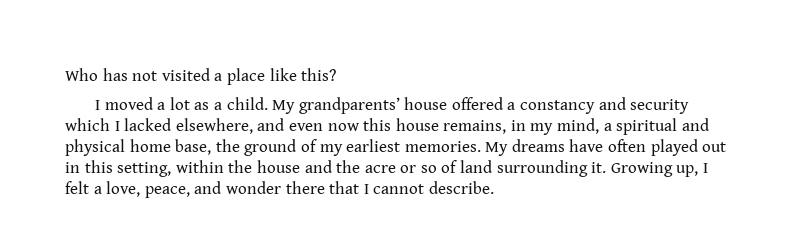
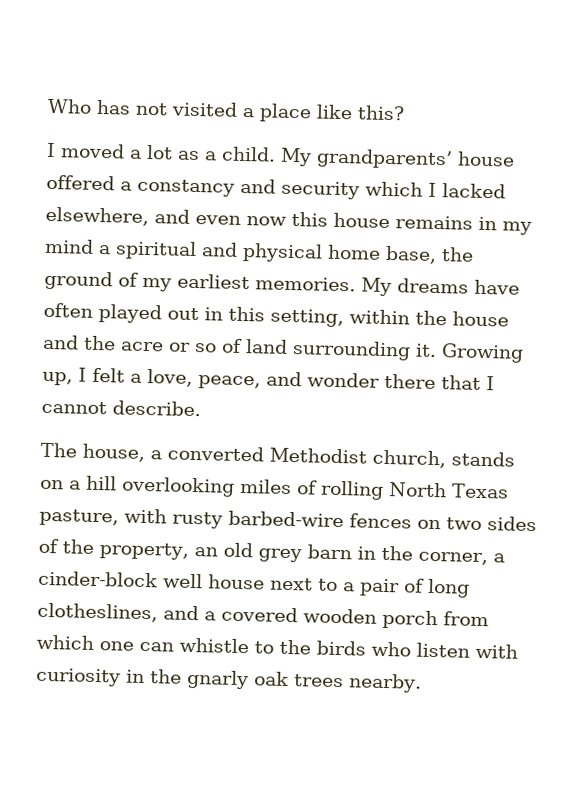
[443,120,507,134] remains, -> [395,215,473,230] remains
[557,118,600,134] mind, -> [44,238,94,254] mind
(494, 187) none -> [40,442,515,469] [40,475,509,500] [39,508,537,532] [38,538,505,566] [38,570,470,598] [37,602,489,630] [36,634,518,659] [35,667,422,693] // The house, a converted Methodist church, stands on a hill overlooking miles of rolling North Texas pasture, with rusty barbed-wire fences on two sides of the property, an old grey barn in the corner, a cinder-block well house next to a pair of long clotheslines, and a covered wooden porch from which one can whistle to the birds who listen with curiosity in the gnarly oak trees nearby.

